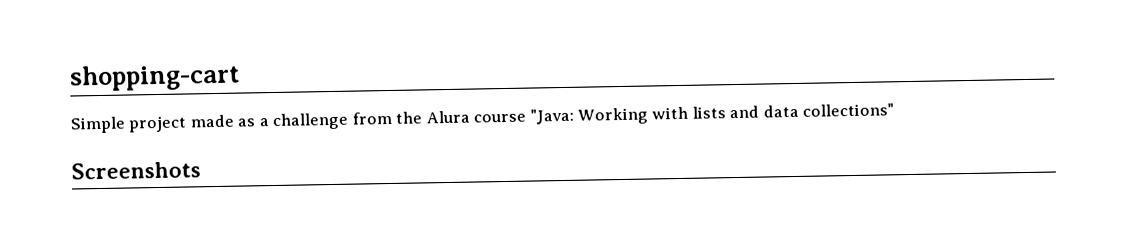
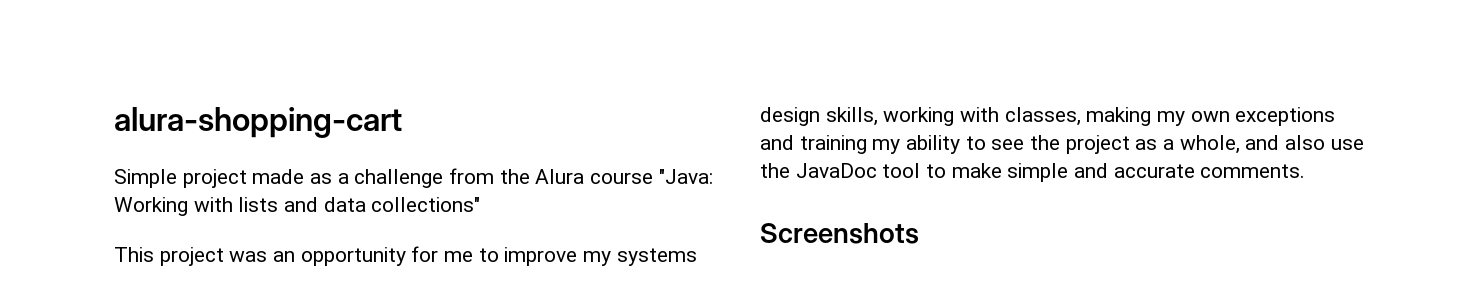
[69,63,240,92] shopping-cart -> [114,107,402,138] alura-shopping-cart
(895, 110) none -> [114,246,697,266] [760,107,1336,126] [760,135,1364,154] [760,163,1306,182] // This project was an opportunity for me to improve my systems design skills, working with classes, making my own exceptions and training my ability to see the project as a whole, and also use the JavaDoc tool to make simple and accurate comments.

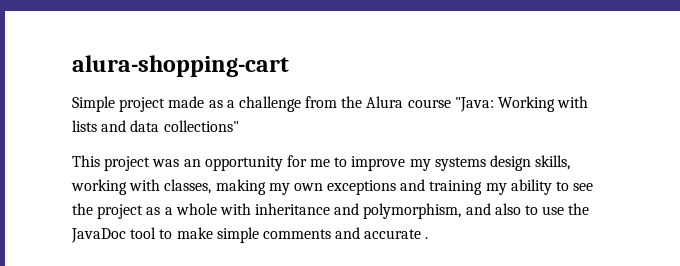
[1179,135,1240,154] whole, -> [175,203,462,219] whole with inheritance and polymorphism,
(1326, 142) none -> [525,205,539,215] to
(1069, 172) none -> [262,229,331,239] comments
[1200,164,1306,178] [760,223,919,244] comments. // Screenshots -> [425,237,429,239] .

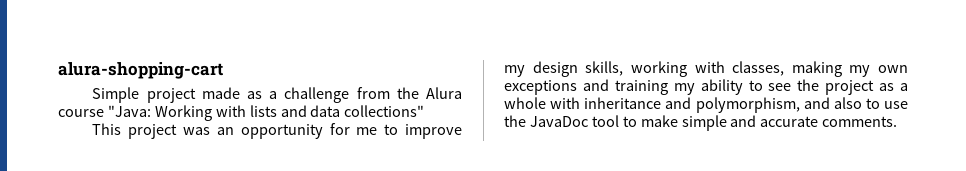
[434,157,486,171] systems -> (525, 71) none
[262,229,331,239] comments -> (727, 123) none
[425,237,429,239] . -> [822,116,898,127] comments.

